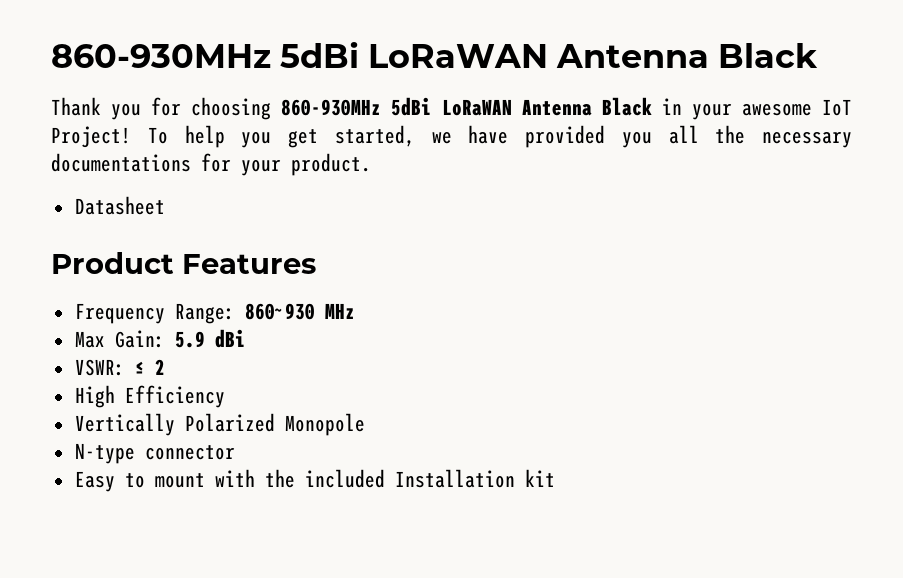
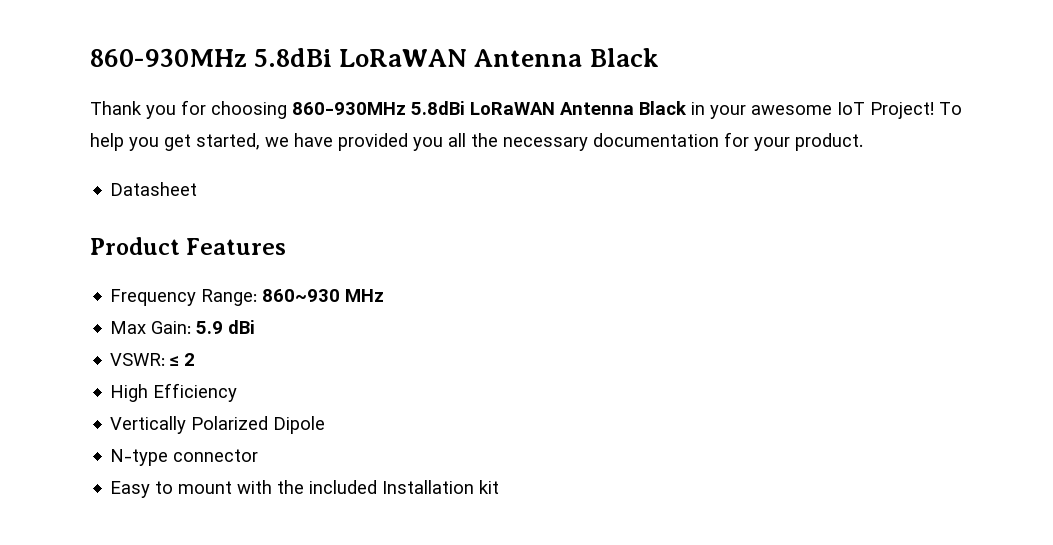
[51,42,360,68] 860-930MHz 5dBi -> [90,48,333,67] 860-930MHz 5.8dBi
[391,97,432,116] 5dBi -> [411,101,465,115] 5.8dBi
[51,153,191,172] documentations -> [593,133,719,147] documentation
[284,413,365,436] Monopole -> [273,416,326,434] Dipole

